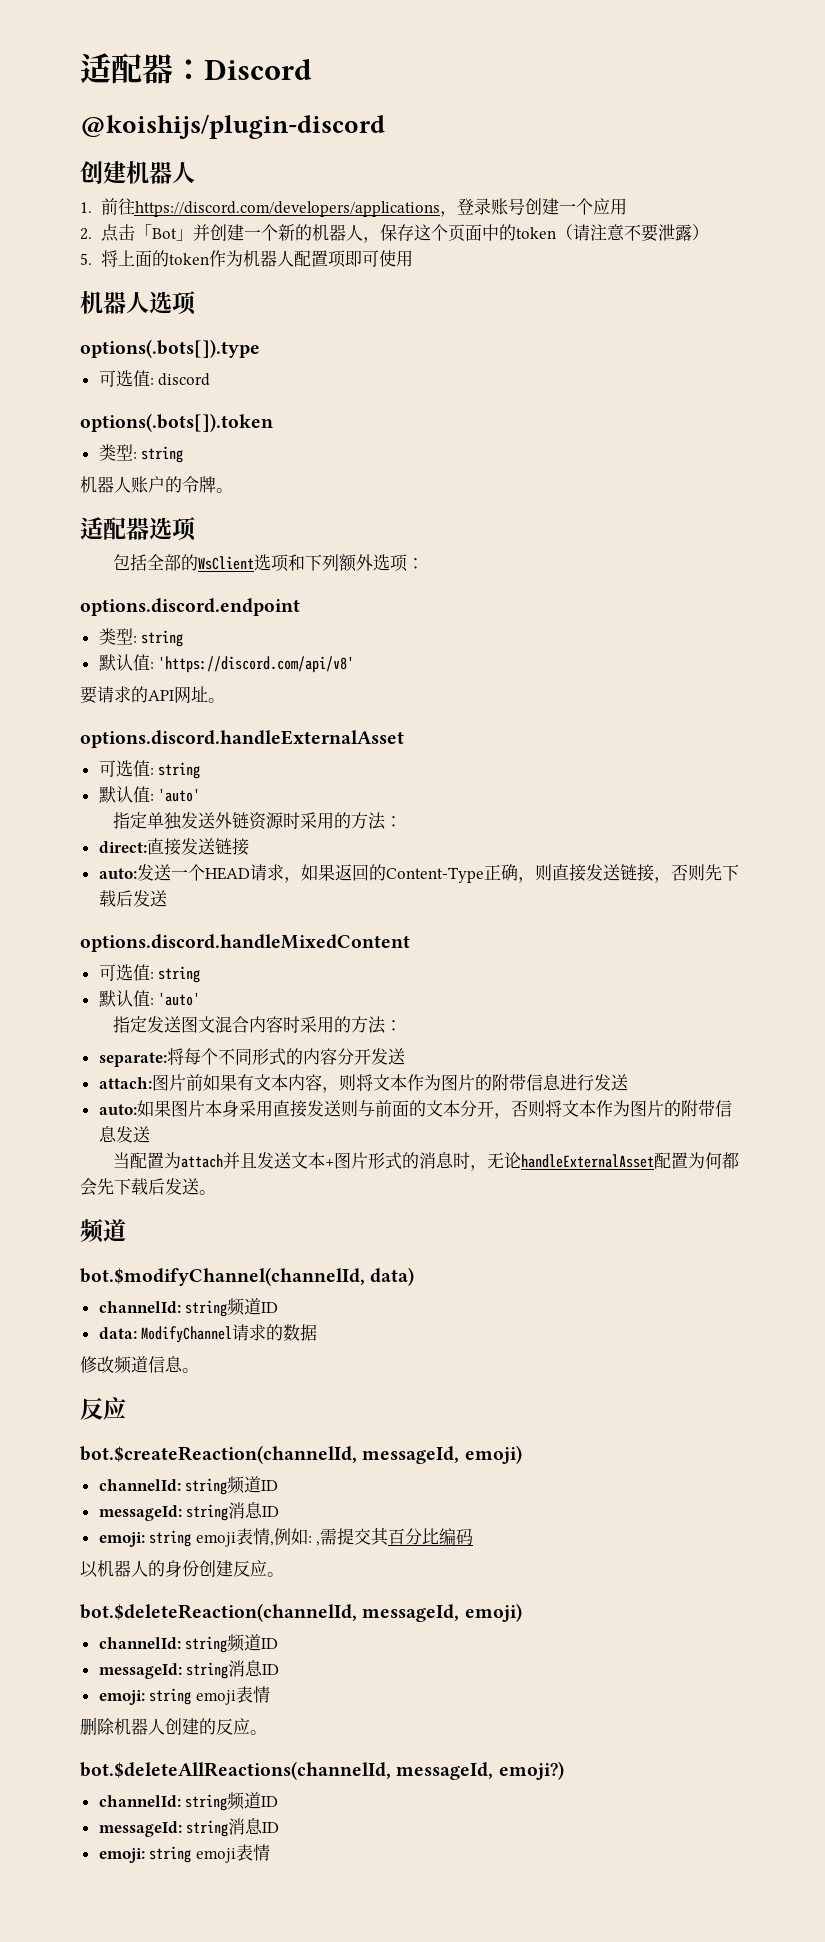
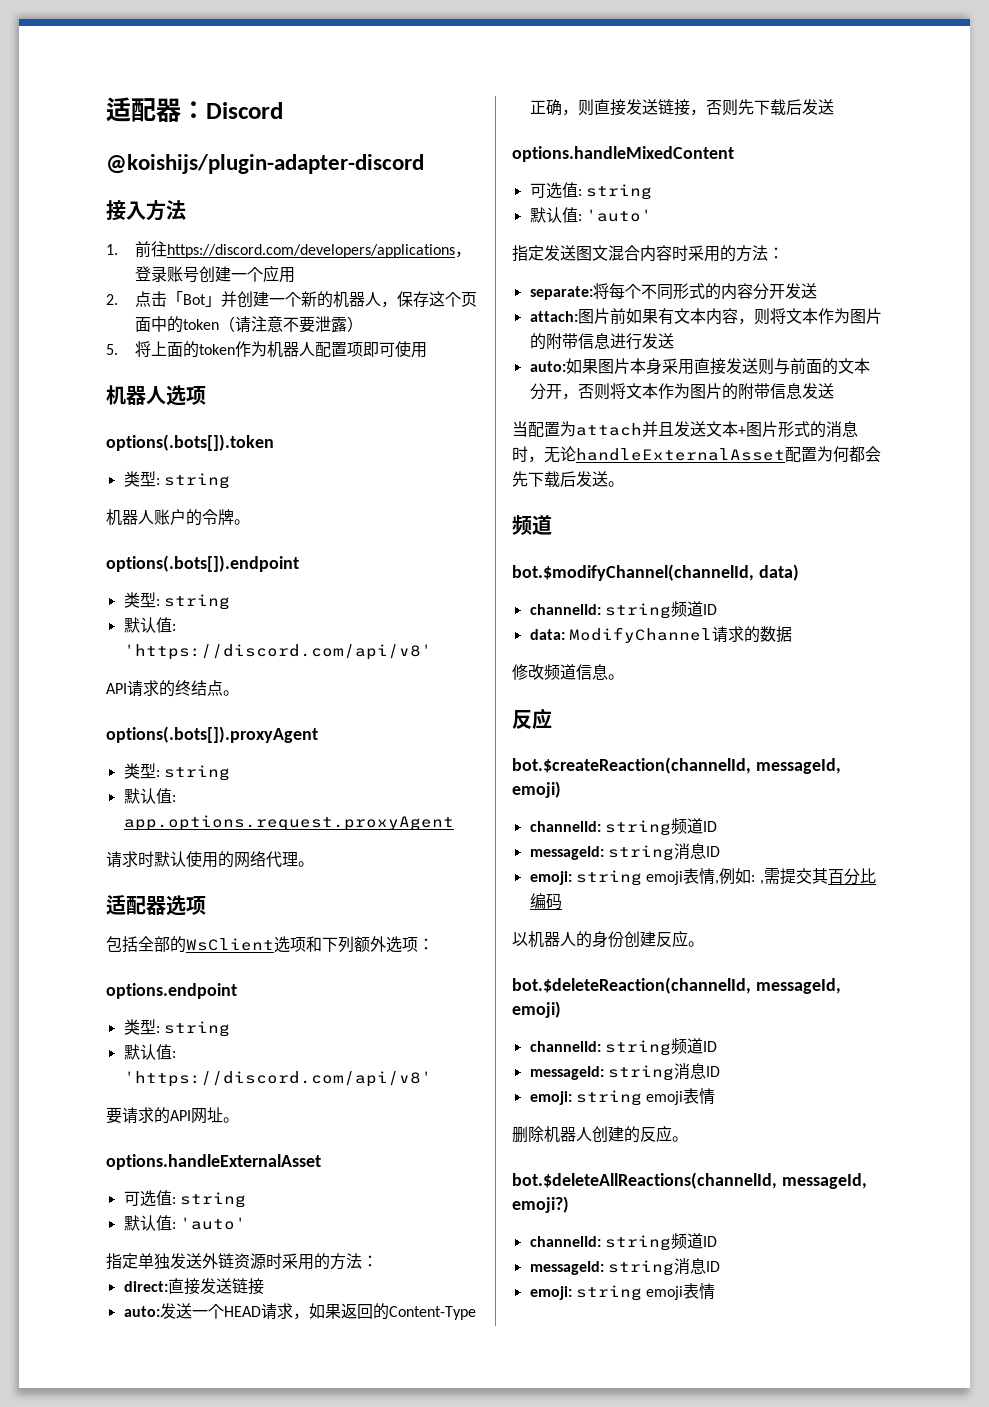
[80,114,385,139] [80,161,195,184] @koishijs/plugin-discord // 创建机器人 -> [106,154,424,174] [106,200,186,221] @koishijs/plugin-adapter-discord // 接入方法
[80,339,260,358] [98,370,211,387] // options(.bots[]).type // 可选值: discord -> (206, 395) none
(233, 490) none -> [106,555,299,572] [123,592,230,610] [123,617,176,633] [123,644,432,660] [106,680,239,697] [106,726,318,743] [123,763,230,781] [123,788,176,804] [123,815,454,831] [106,850,314,868] // options(.bots[]).endpoint // 类型: string // 默认值: 'https://discord.com/api/v8' // API请求的终结点。 // options(.bots[]).proxyAgent // 类型: string // 默认值: app.options.request.proxyAgent // 请求时默认使用的网络代理。
[80,598,300,616] options.discord.endpoint -> [106,983,237,999] options.endpoint
[80,730,404,748] options.discord.handleExternalAsset -> [106,1154,321,1170] options.handleExternalAsset
[80,934,410,952] options.discord.handleMixedContent -> [512,146,734,162] options.handleMixedContent

